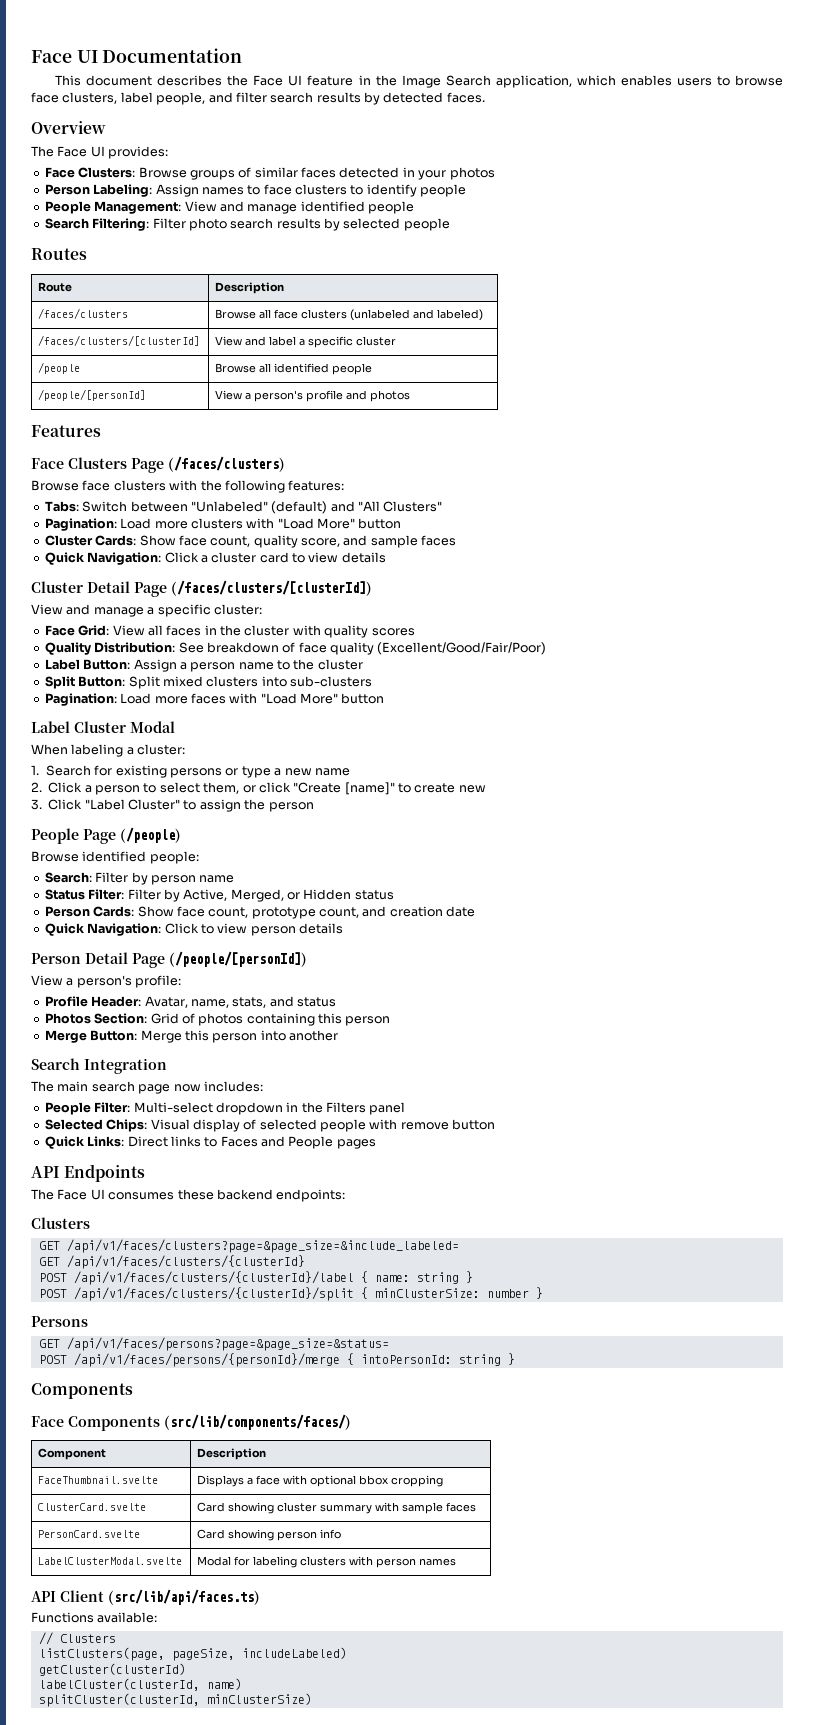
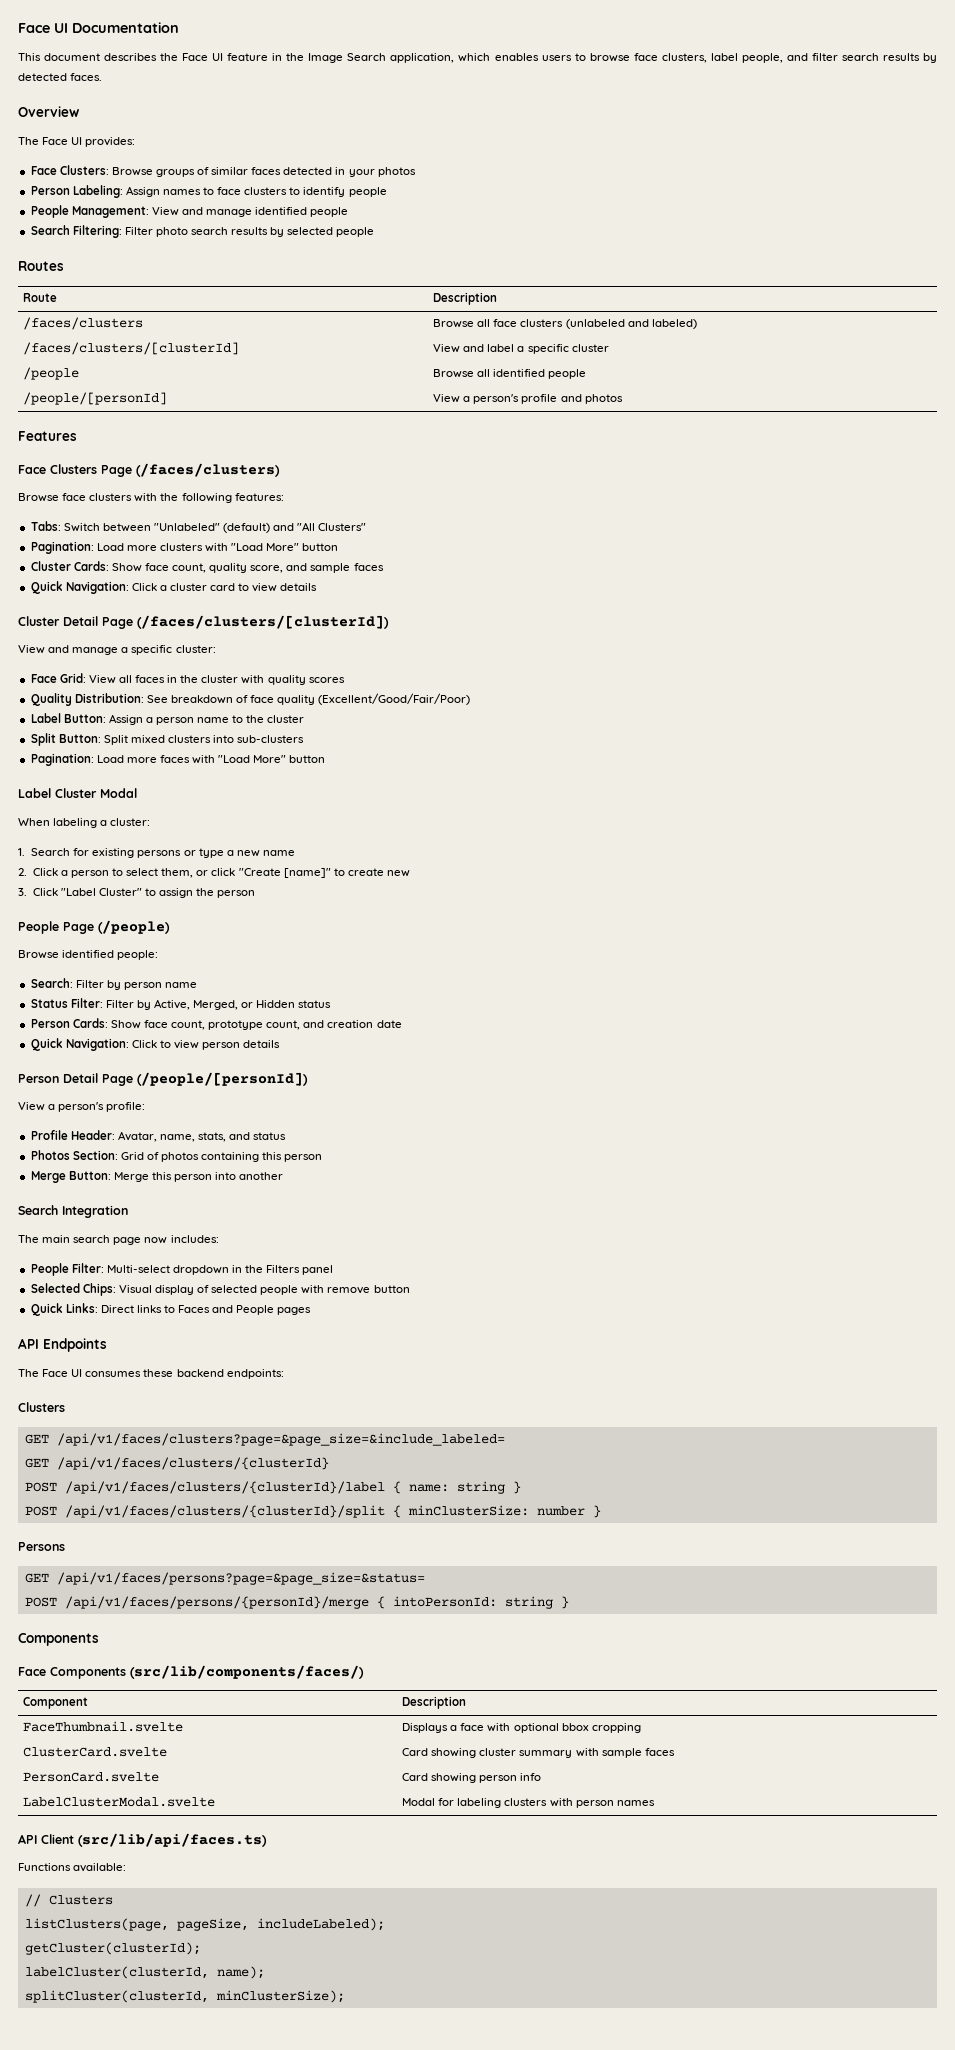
[241,1647,347,1659] [38,1663,186,1676] includeLabeled) // getCluster(clusterId) -> [256,1918,385,1931] [24,1942,201,1955] includeLabeled); // getCluster(clusterId);
[206,1678,242,1690] name) -> [216,1966,265,1979] name);
[206,1693,312,1705] minClusterSize) -> [215,1990,345,2003] minClusterSize);

